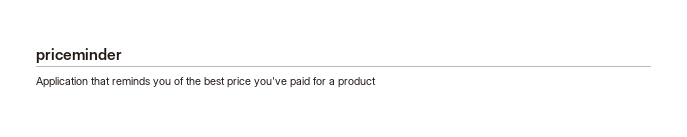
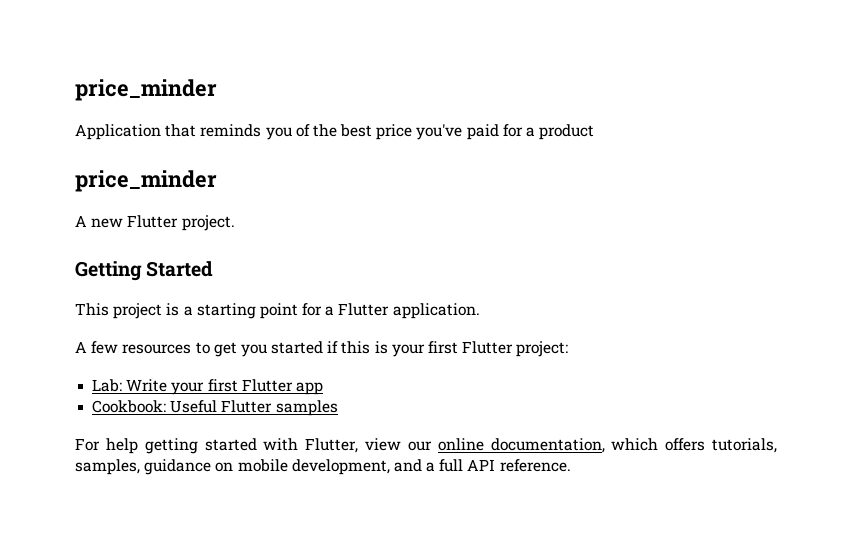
[36,48,122,64] priceminder -> [75,79,217,101] price_minder
(376, 82) none -> [75,170,217,192] [75,215,235,231] [75,261,214,281] [75,303,480,319] [75,341,569,357] [92,379,323,395] [92,400,338,416] [75,438,778,454] [75,459,571,475] // price_minder // A new Flutter project. // Getting Started // This project is a starting point for a Flutter application. // A few resources to get you started if this is your first Flutter project: // Lab: Write your first Flutter app // Cookbook: Useful Flutter samples // For help getting started with Flutter, view our online documentation, which offers tutorials, samples, guidance on mobile development, and a full API reference.

